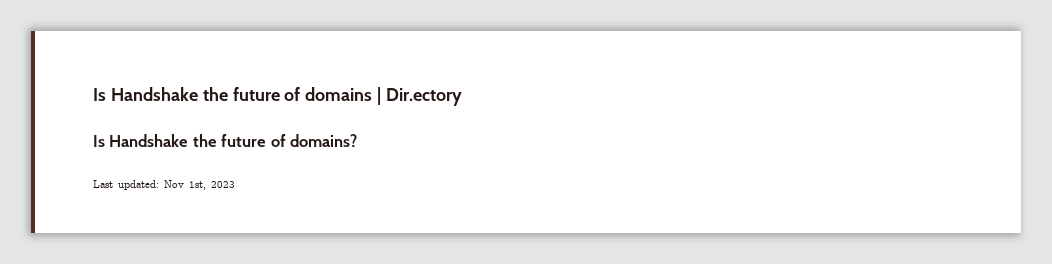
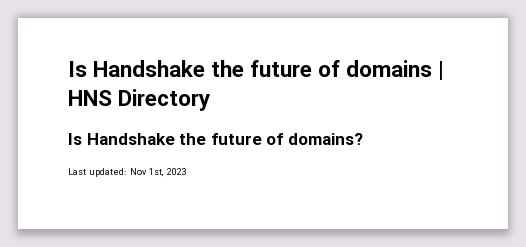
[386,88,463,106] Dir.ectory -> [68,89,211,111] HNS Directory

